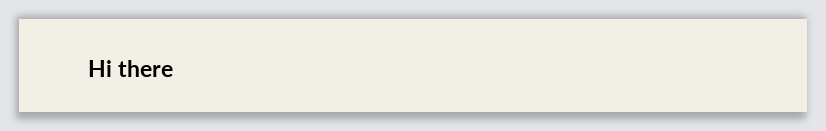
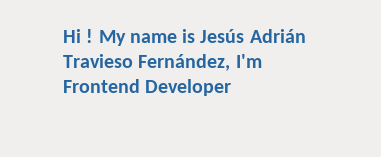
[118,60,174,77] there -> [86,29,306,46] [63,54,262,71] [63,79,232,96] ! My name is Jesús Adrián Travieso Fernández, I'm Frontend Developer

